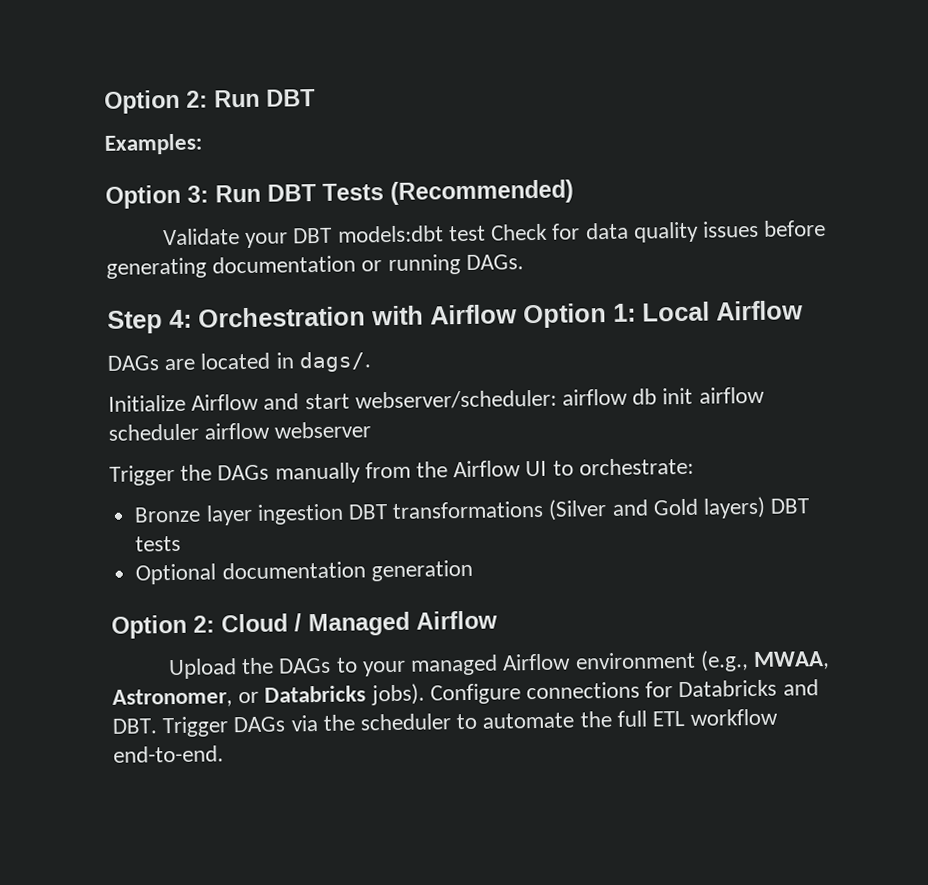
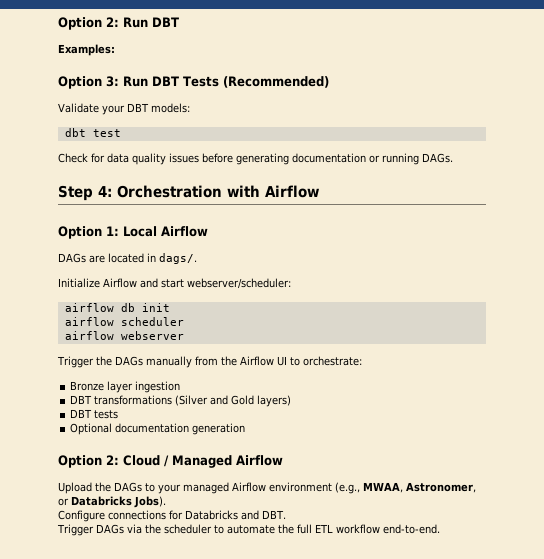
[337,225,444,243] models:dbt -> [151,103,190,113] [64,128,86,137] models: // dbt
(486, 233) none -> (121, 133) //
(517, 314) none -> (319, 191) //
(557, 399) none -> (291, 283) //
(694, 396) none -> (170, 307) //
(199, 432) none -> (184, 321) //
(344, 514) none -> (181, 387) //
(766, 507) none -> (292, 401) //
[370,683,425,706] jobs). -> [134,496,166,508] Jobs). //
(157, 726) none -> (286, 514) //

